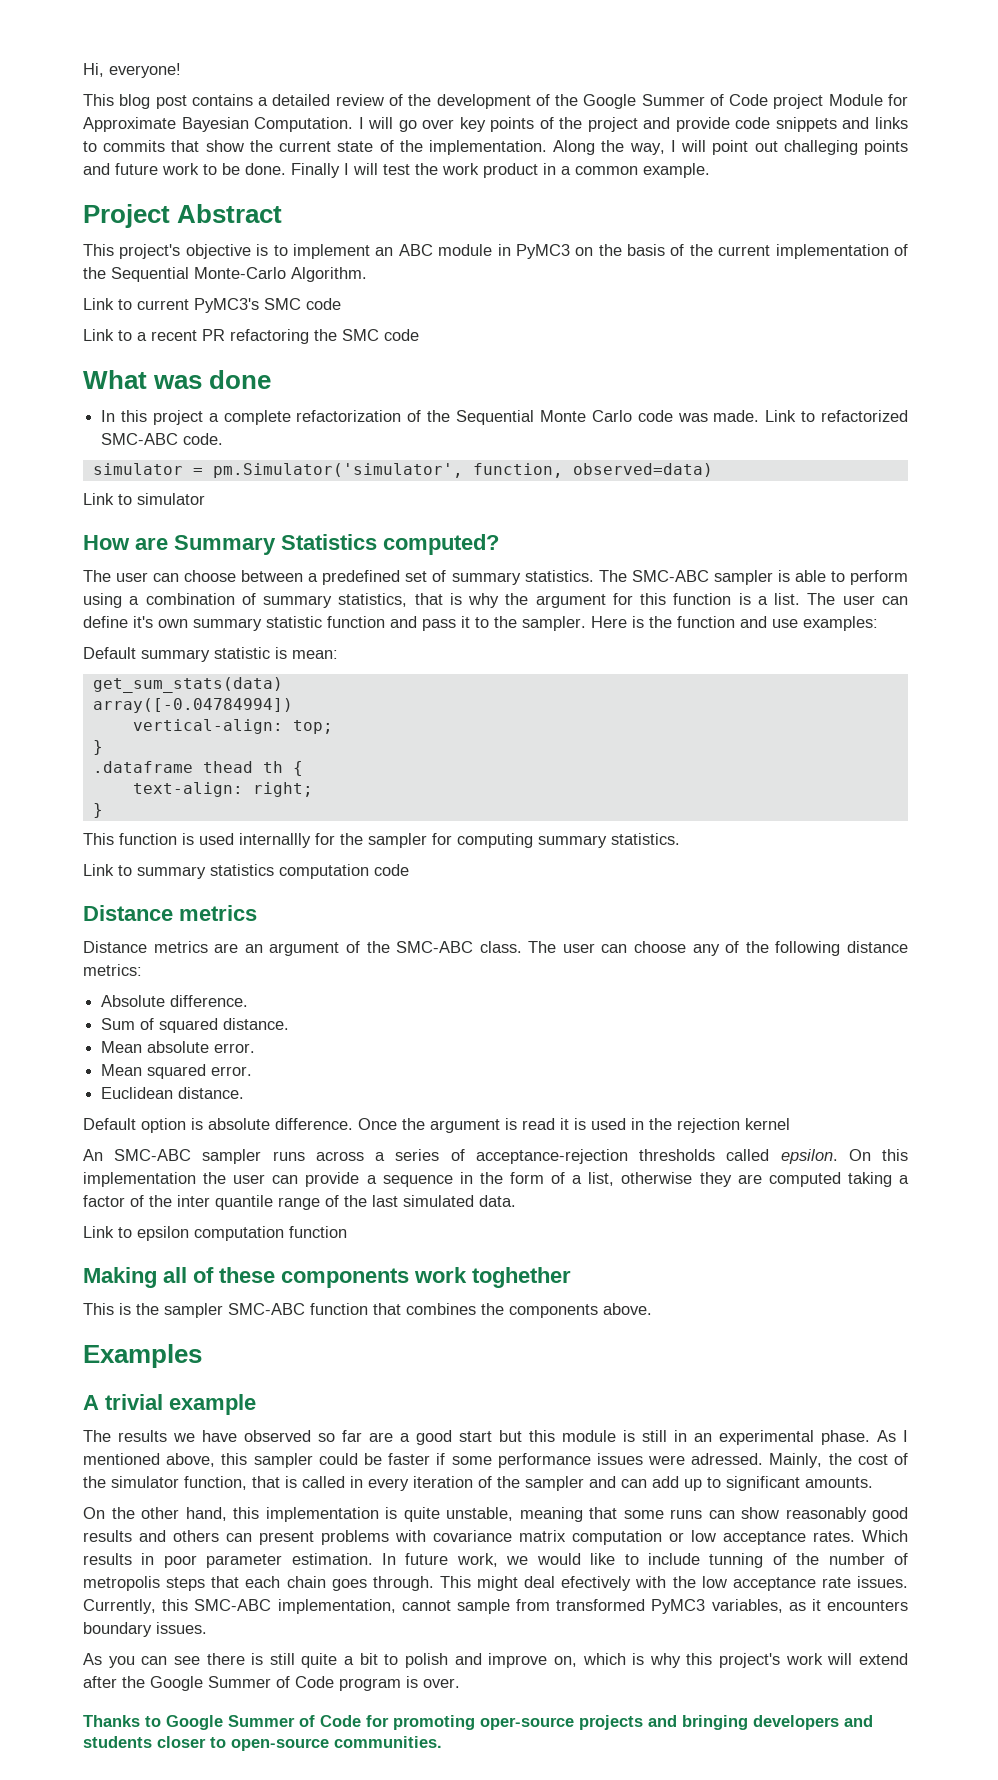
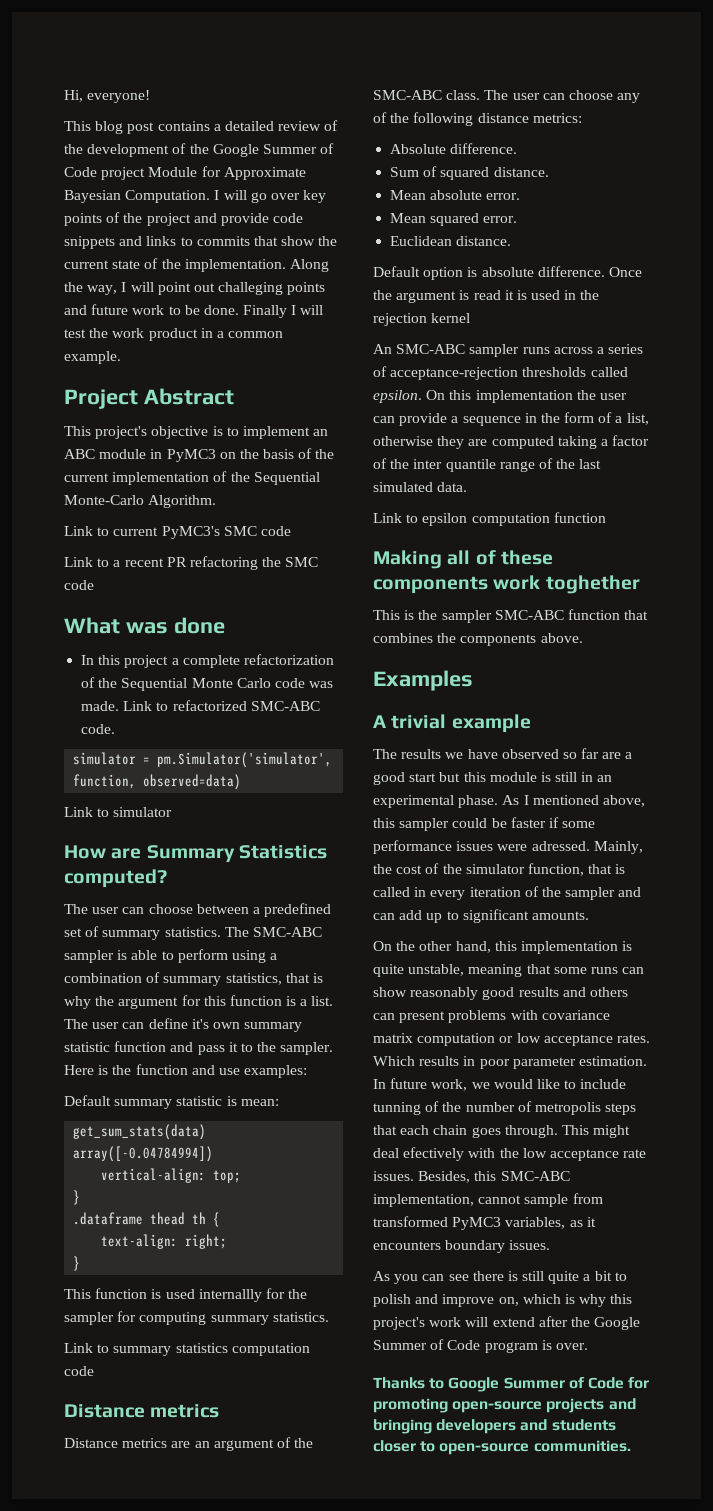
[83,1599,156,1614] Currently, -> [418,1171,471,1183] Besides,
[480,1717,574,1730] oper-source -> [452,1401,543,1413] open-source

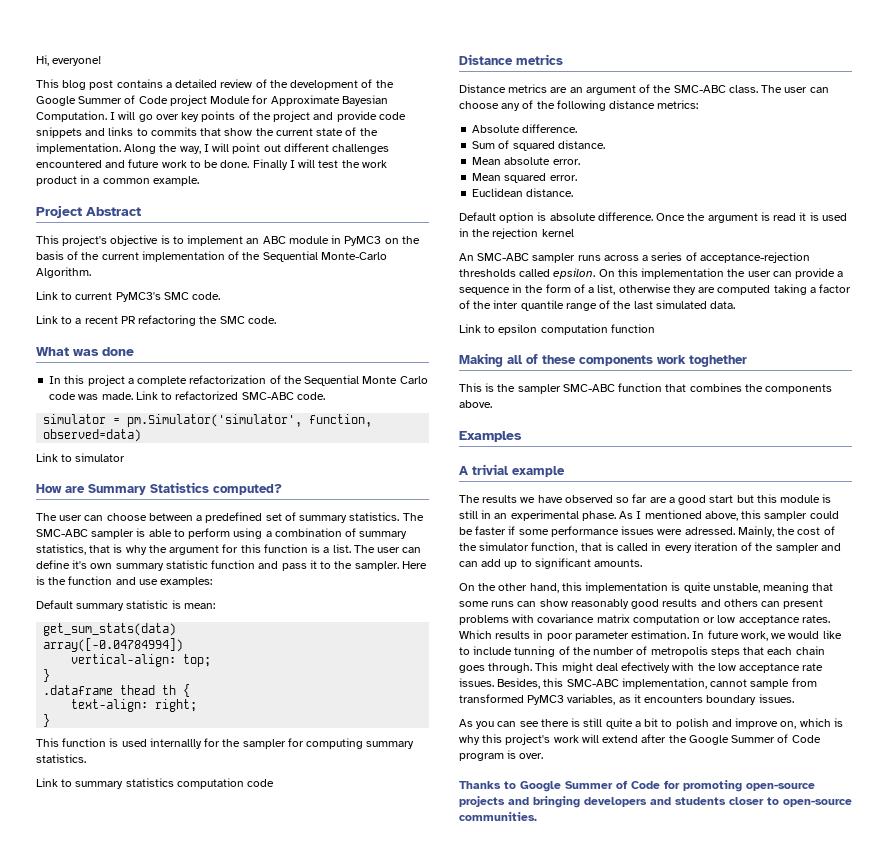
[218,282,326,295] challeging points -> [283,143,390,154] [36,160,102,168] different challenges encountered
[260,526,291,536] code -> [192,292,221,300] code.
[64,580,94,590] code -> [247,316,276,324] code.

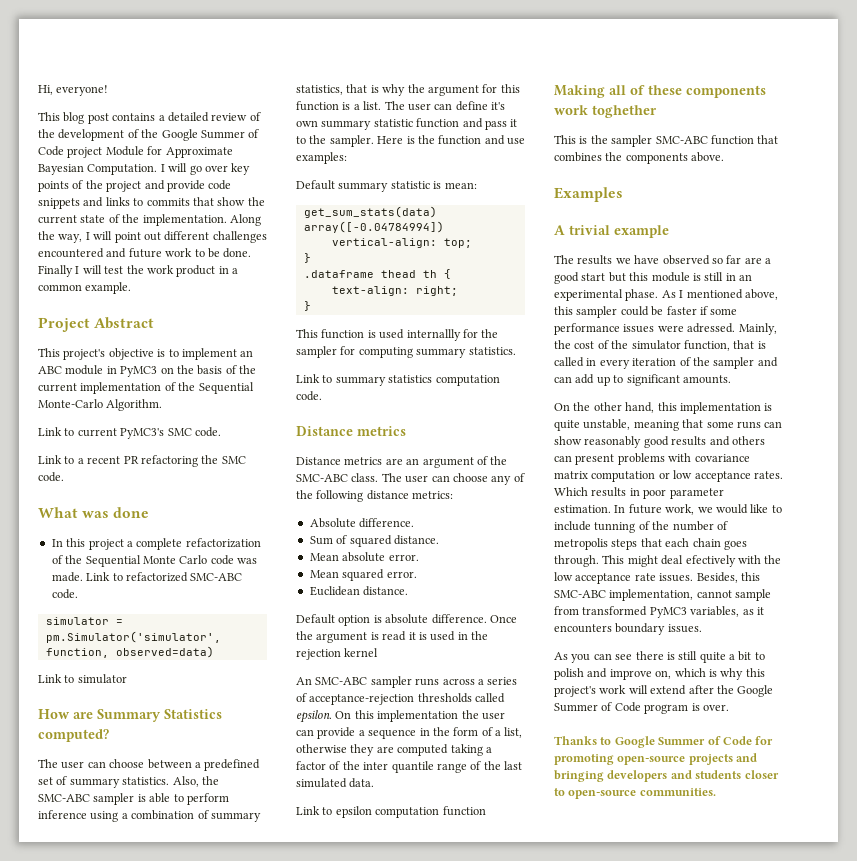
[402,513,424,521] The -> [172,776,219,787] Also, the
(231, 533) none -> [38,810,87,819] inference
[247,779,275,787] code -> [296,391,322,401] code.

